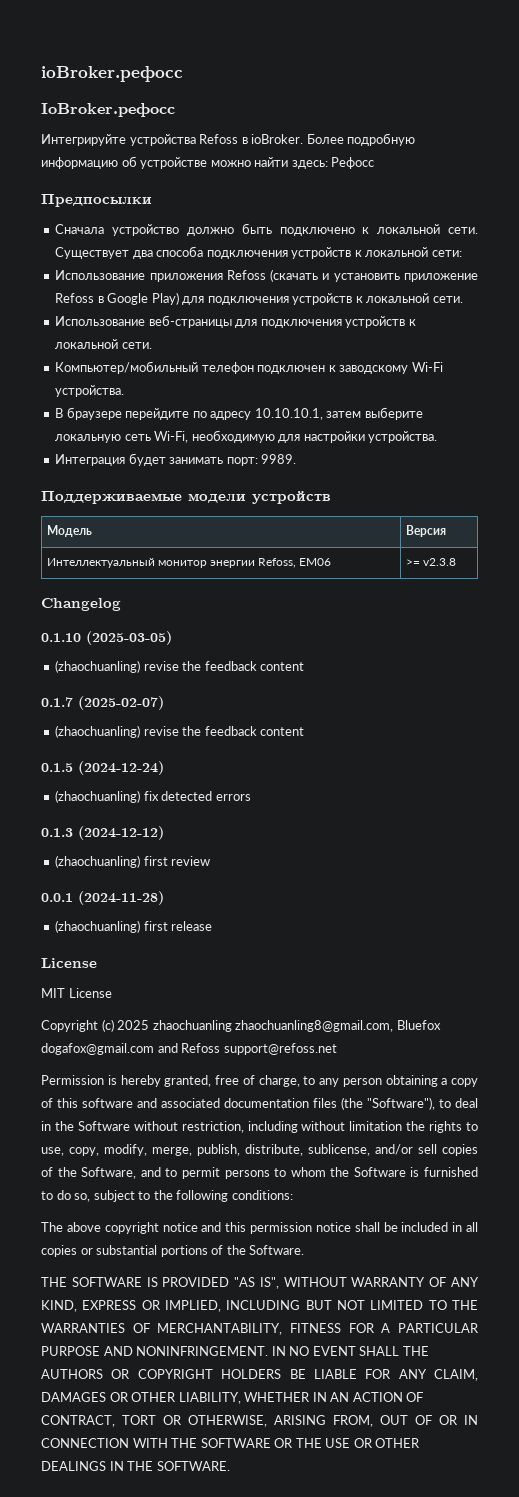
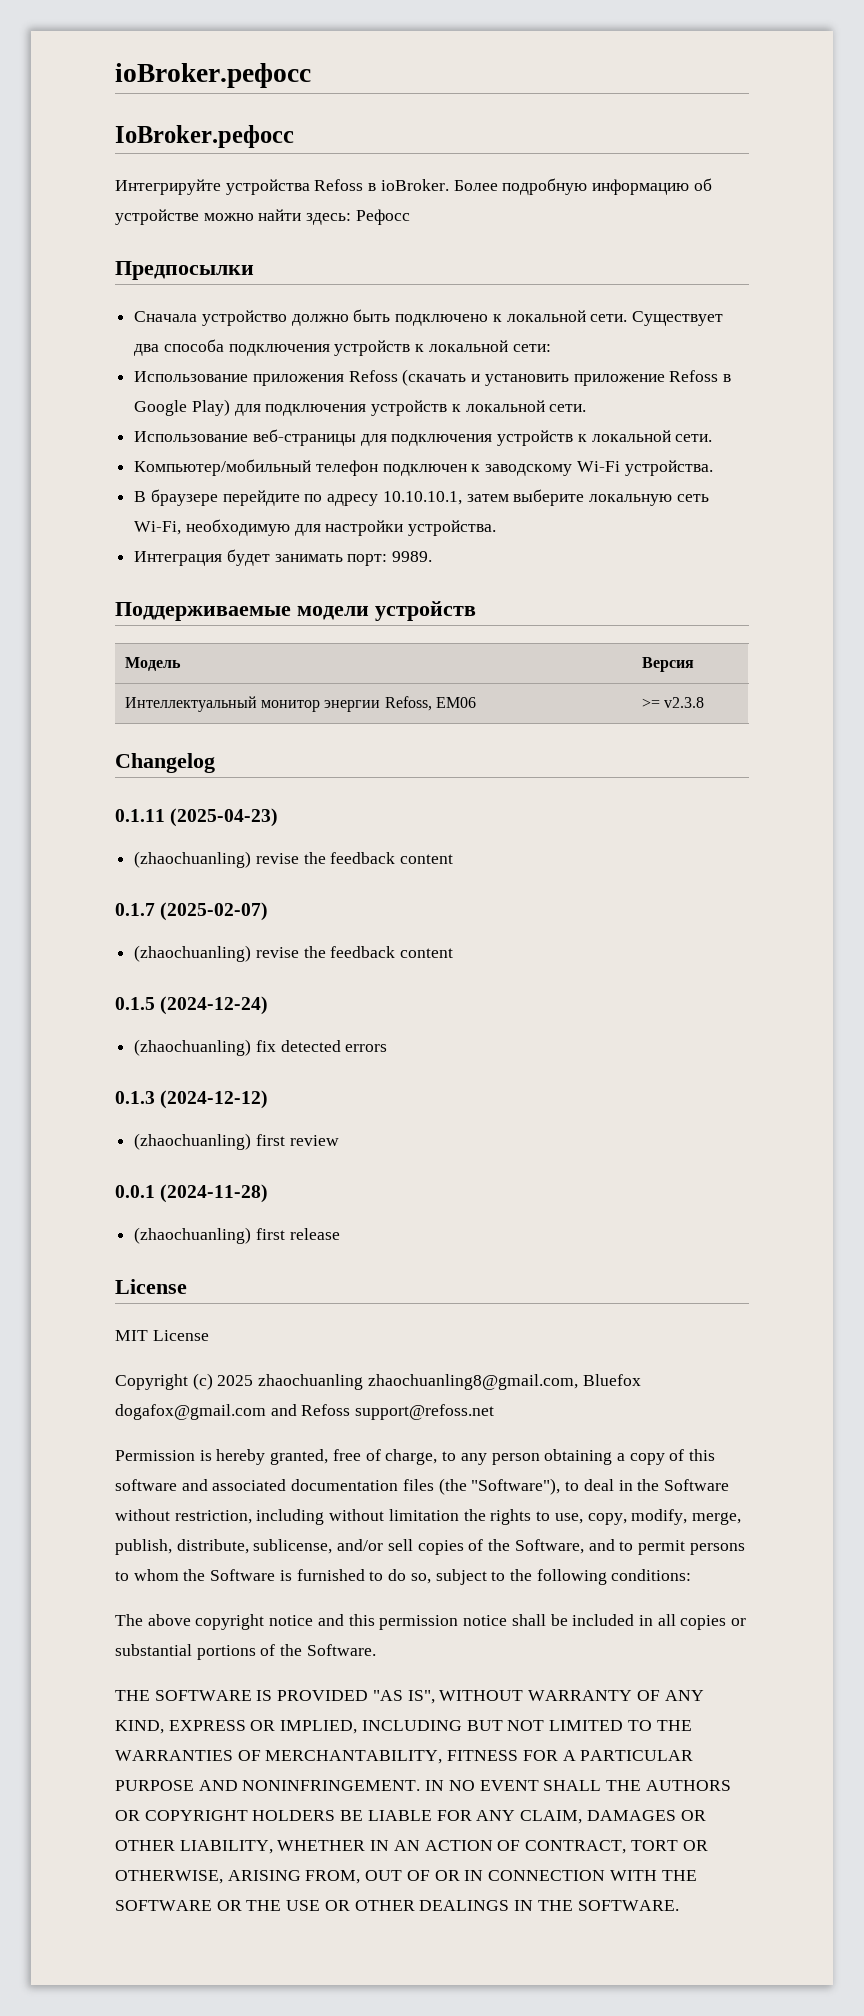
[41,631,172,645] 0.1.10 (2025-03-05) -> [115,808,279,827] 0.1.11 (2025-04-23)

